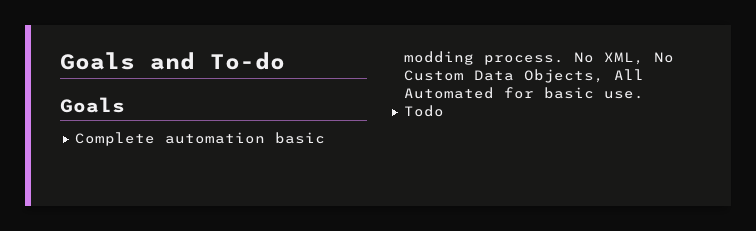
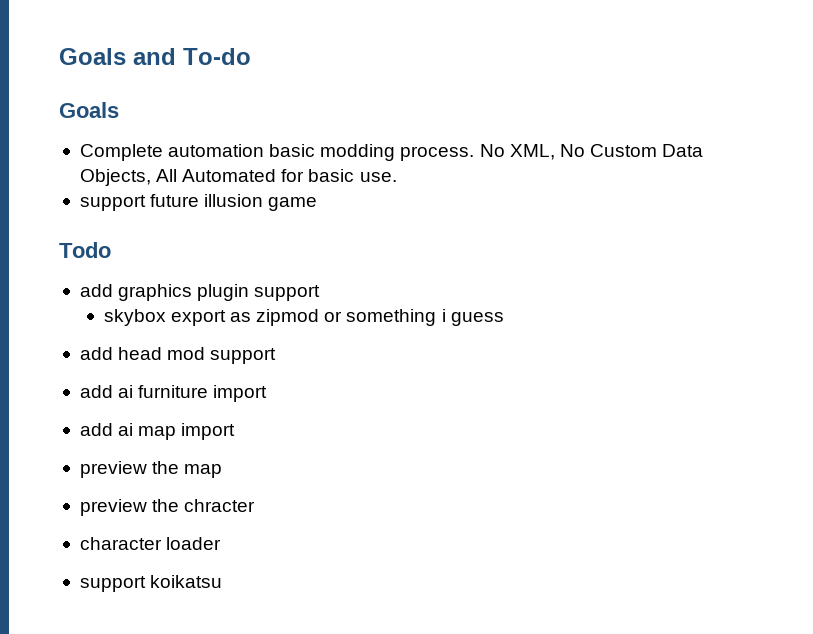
[403,105,444,117] Todo -> [79,194,318,211] [59,242,111,258] [79,284,321,301] [103,309,504,326] [79,347,277,364] [79,385,268,402] [79,423,236,440] [79,461,223,478] [79,499,256,516] [79,537,222,550] [79,575,223,592] support future illusion game // Todo // add graphics plugin support // skybox export as zipmod or something i guess // add head mod support // add ai furniture import // add ai map import // preview the map // preview the chracter // character loader // support koikatsu

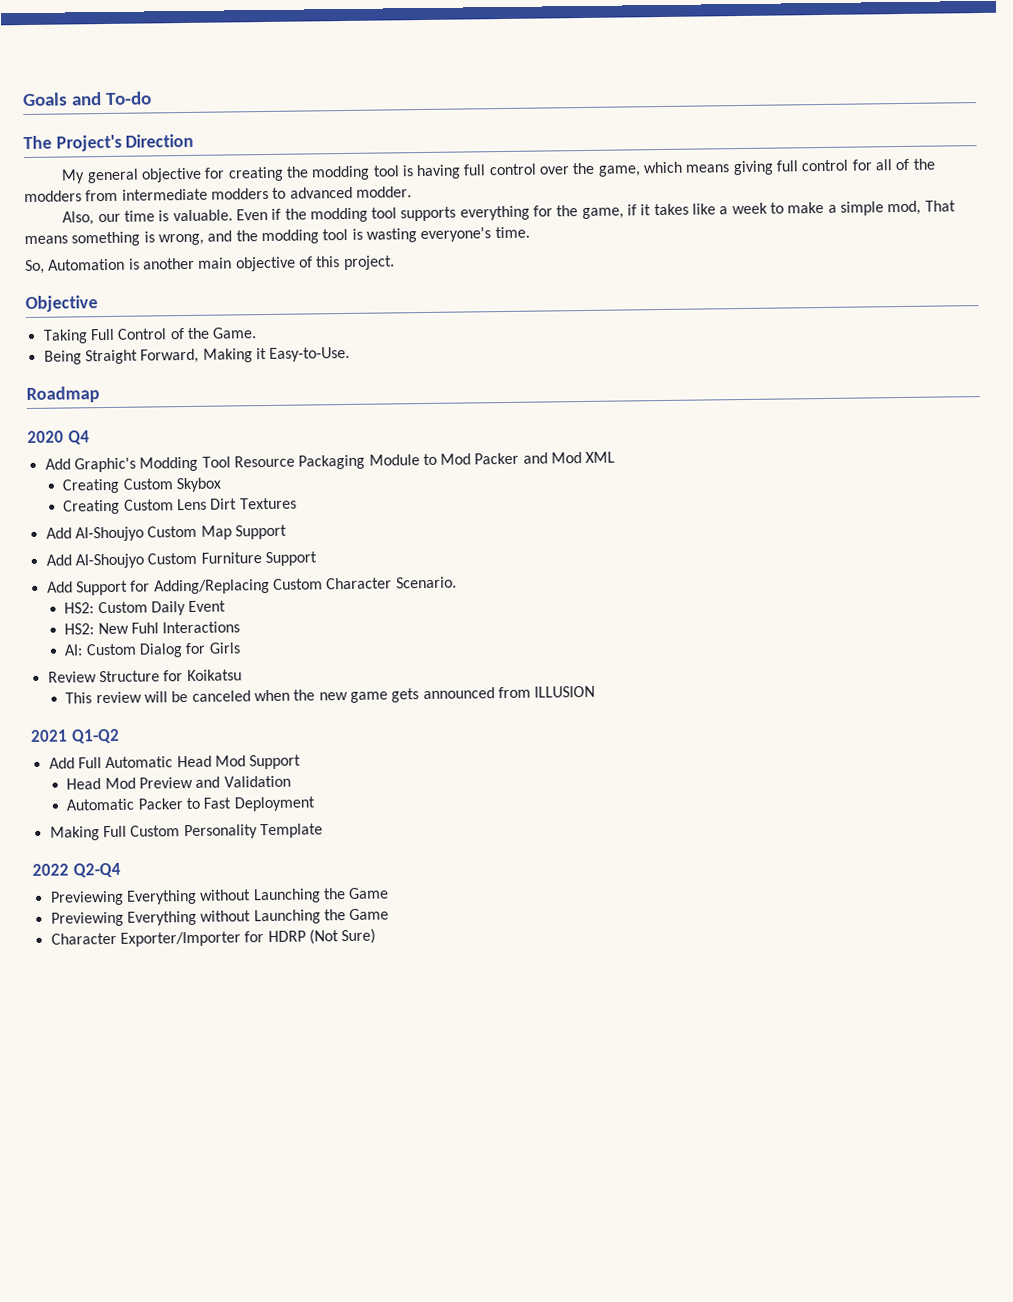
[59,102,119,118] [79,144,704,161] [79,169,397,186] [79,194,318,211] [59,242,111,258] [79,284,321,301] [103,309,504,326] [79,347,277,364] [79,385,268,402] [79,423,236,440] [79,461,223,478] [79,499,256,516] [79,537,222,550] [79,575,223,592] Goals // Complete automation basic modding process. No XML, No Custom Data Objects, All Automated for basic use. // support future illusion game // Todo // add graphics plugin support // skybox export as zipmod or something i guess // add head mod support // add ai furniture import // add ai map import // preview the map // preview the chracter // character loader // support koikatsu -> [23,133,195,152] [61,158,935,184] [24,186,412,203] [62,200,956,226] [24,226,530,247] [25,255,395,275] [25,295,98,313] [42,327,258,344] [43,346,351,365] [26,386,100,404] [27,430,90,445] [44,451,616,473] [62,477,222,494] [63,497,297,515] [45,524,287,542] [45,551,317,569] [46,576,457,596] [64,600,227,616] [64,621,241,635] [64,642,241,658] [47,669,242,683] [65,685,596,704] [30,728,120,744] [48,754,302,770] [66,775,291,790] [66,796,315,812] [49,823,323,841] [32,862,121,878] [49,887,390,906] [50,908,390,927] [50,928,377,947] The Project's Direction // My general objective for creating the modding tool is having full control over the game, which means giving full control for all of the modders from intermediate modders to advanced modder. // Also, our time is valuable. Even if the modding tool supports everything for the game, if it takes like a week to make a simple mod, That means something is wrong, and the modding tool is wasting everyone's time. // So, Automation is another main objective of this project. // Objective // Taking Full Control of the Game. // Being Straight Forward, Making it Easy-to-Use. // Roadmap // 2020 Q4 // Add Graphic's Modding Tool Resource Packaging Module to Mod Packer and Mod XML // Creating Custom Skybox // Creating Custom Lens Dirt Textures // Add AI-Shoujyo Custom Map Support // Add AI-Shoujyo Custom Furniture Support // Add Support for Adding/Replacing Custom Character Scenario. // HS2: Custom Daily Event // HS2: New Fuhl Interactions // AI: Custom Dialog for Girls // Review Structure for Koikatsu // This review will be canceled when the new game gets announced from ILLUSION // 2021 Q1-Q2 // Add Full Automatic Head Mod Support // Head Mod Preview and Validation // Automatic Packer to Fast Deployment // Making Full Custom Personality Template // 2022 Q2-Q4 // Previewing Everything without Launching the Game // Previewing Everything without Launching the Game // Character Exporter/Importer for HDRP (Not Sure)

